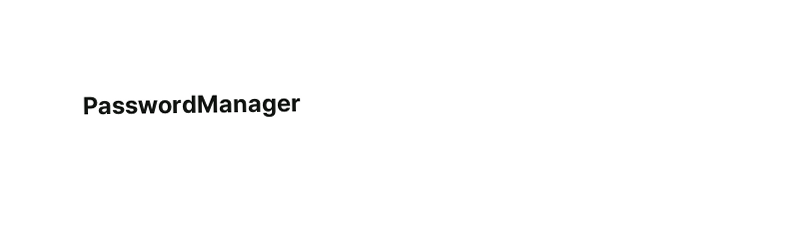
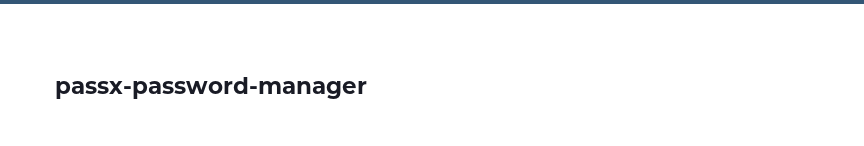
[82,93,302,121] PasswordManager -> [55,77,367,99] passx-password-manager

